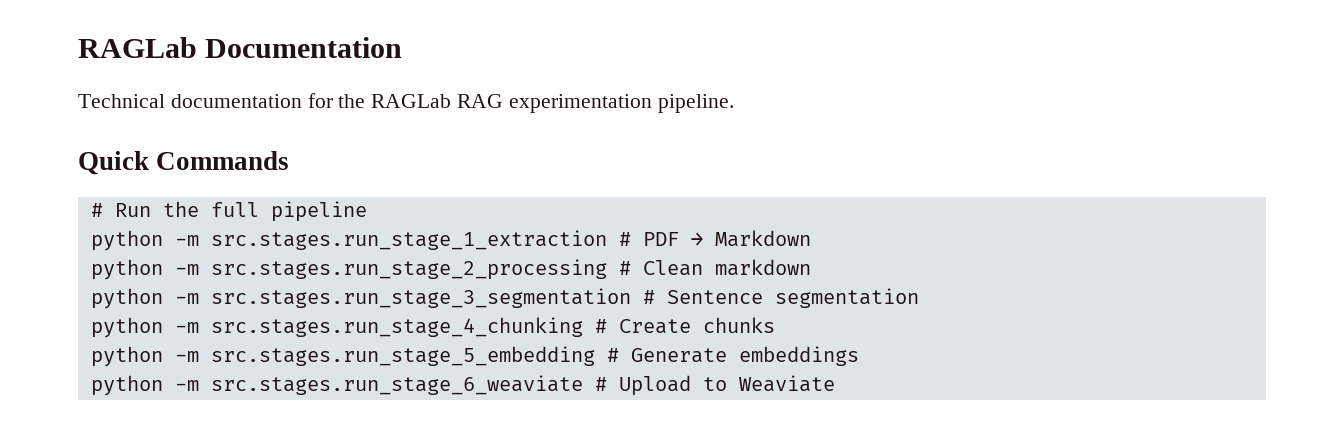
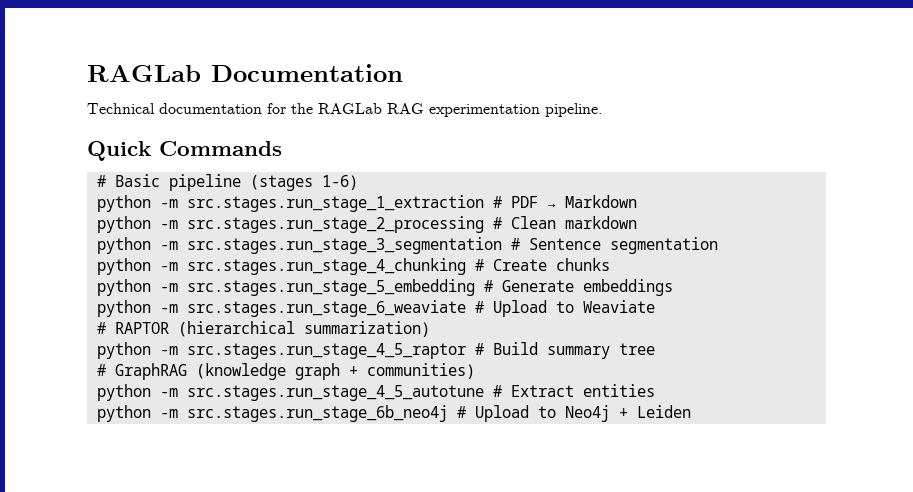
[114,201,259,217] Run the full -> [114,174,160,187] Basic
(367, 211) none -> [249,175,358,191] (stages 1-6)
(835, 383) none -> [96,321,430,337] [96,342,655,359] [96,363,475,380] [96,384,655,401] [96,405,691,422] // # RAPTOR (hierarchical summarization) // python -m src.stages.run_stage_4_5_raptor # Build summary tree // # GraphRAG (knowledge graph + communities) // python -m src.stages.run_stage_4_5_autotune # Extract entities // python -m src.stages.run_stage_6b_neo4j # Upload to Neo4j + Leiden

